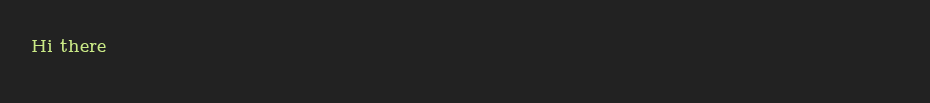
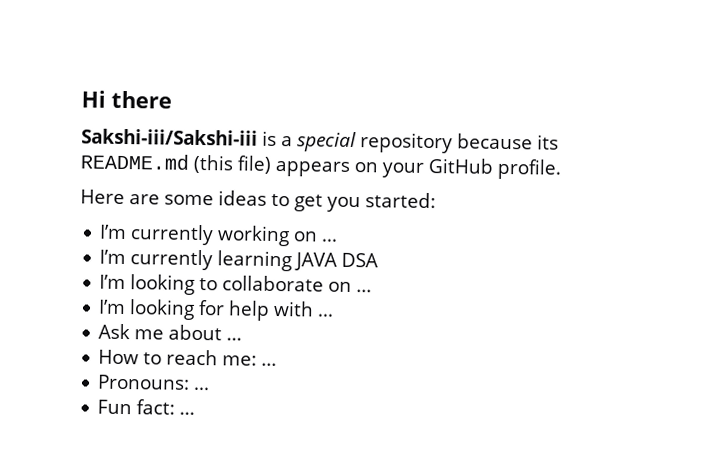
(106, 45) none -> [81,128,559,154] [80,153,561,180] [80,189,436,213] [99,224,338,247] [99,249,380,272] [99,274,373,295] [98,299,334,321] [98,323,243,341] [98,349,278,367] [97,374,210,391] [97,399,196,415] // Sakshi-iii/Sakshi-iii is a special repository because its README.md (this file) appears on your GitHub profile. // Here are some ideas to get you started: // I’m currently working on ... // I’m currently learning JAVA DSA // I’m looking to collaborate on ... // I’m looking for help with ... // Ask me about ... // How to reach me: ... // Pronouns: ... // Fun fact: ...

